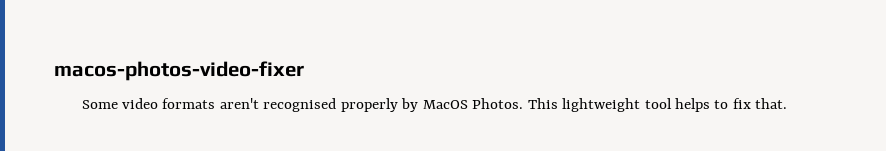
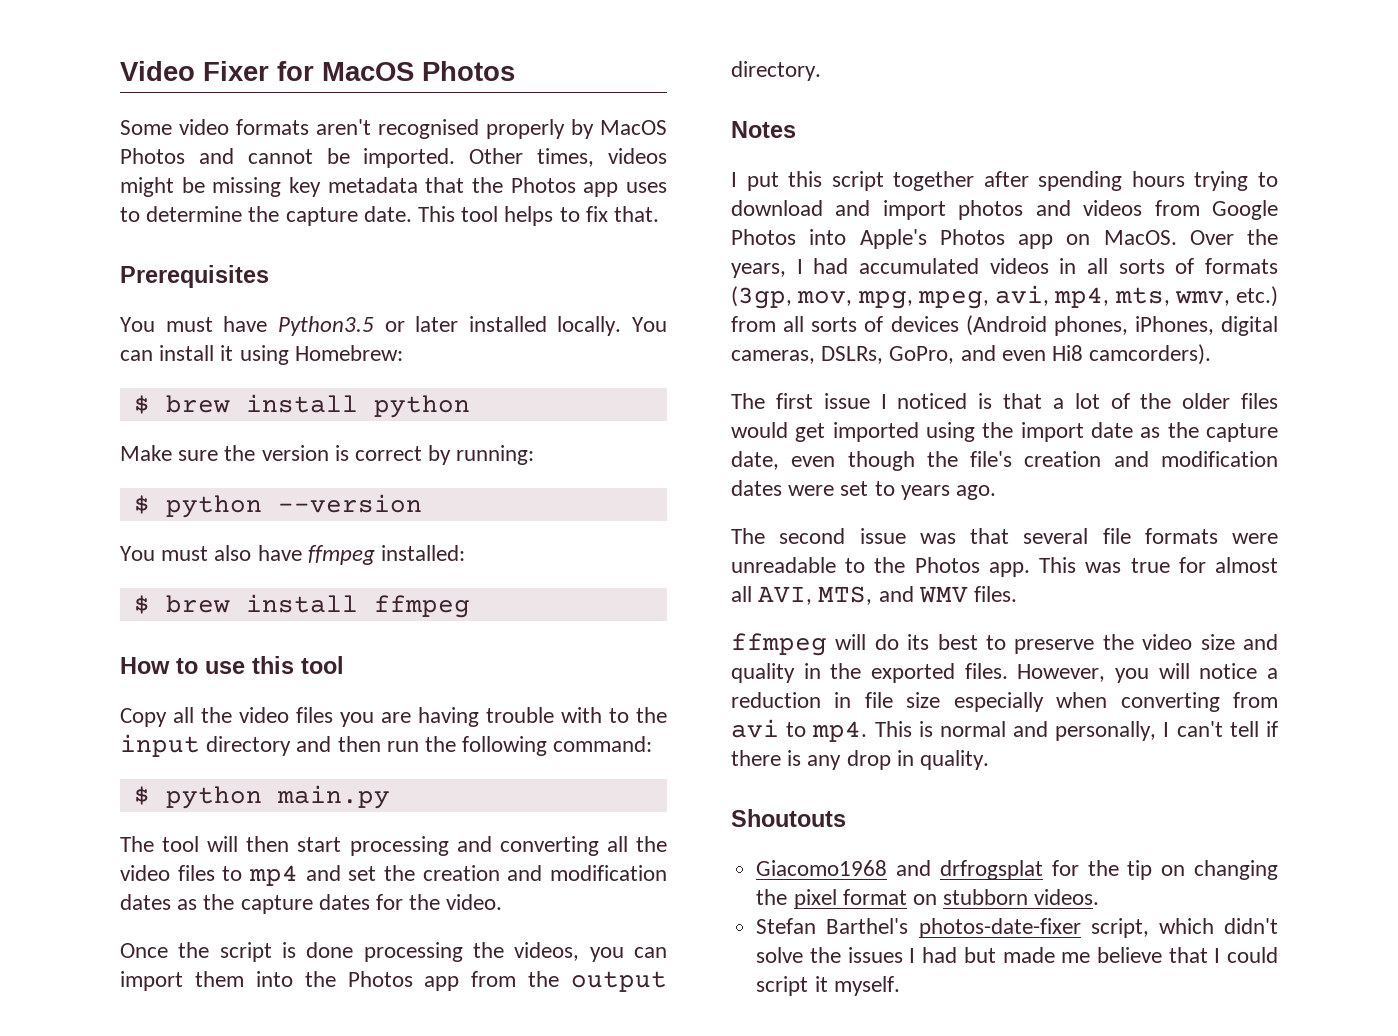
[54,61,304,81] macos-photos-video-fixer -> [120,61,515,81] Video Fixer for MacOS Photos
[472,98,641,112] Photos. This lightweight -> [120,148,667,168] [120,177,667,197] [120,206,456,226] Photos and cannot be imported. Other times, videos might be missing key metadata that the Photos app uses to determine the capture date. This
(788, 103) none -> [120,265,269,288] [120,316,667,336] [120,345,403,365] [133,394,470,418] [120,445,535,465] [133,494,422,518] [120,545,466,565] [133,594,470,618] [120,656,344,674] [120,707,667,727] [120,734,653,757] [133,785,390,809] [120,836,667,856] [120,865,667,886] [120,894,503,914] [120,942,667,962] [120,971,667,992] [731,61,821,81] [731,121,796,138] [731,171,1278,191] [731,200,1278,220] [731,229,1278,249] [731,258,1278,278] [731,285,1278,309] [731,315,1278,336] [731,344,1212,365] [731,393,1278,409] [731,422,1278,442] [731,451,1278,471] [731,480,997,500] [731,528,1278,544] [731,557,1278,577] [731,586,1018,605] [731,633,1278,656] [731,663,1278,683] [731,692,1278,712] [731,719,1278,742] [731,750,990,770] [731,809,846,827] [756,860,1278,880] [756,889,1100,909] [756,918,1278,938] [756,947,1278,963] [756,976,900,996] // Prerequisites // You must have Python3.5 or later installed locally. You can install it using Homebrew: // $ brew install python // Make sure the version is correct by running: // $ python --version // You must also have ffmpeg installed: // $ brew install ffmpeg // How to use this tool // Copy all the video files you are having trouble with to the input directory and then run the following command: // $ python main.py // The tool will then start processing and converting all the video files to mp4 and set the creation and modification dates as the capture dates for the video. // Once the script is done processing the videos, you can import them into the Photos app from the output directory. // Notes // I put this script together after spending hours trying to download and import photos and videos from Google Photos into Apple's Photos app on MacOS. Over the years, I had accumulated videos in all sorts of formats (3gp, mov, mpg, mpeg, avi, mp4, mts, wmv, etc.) from all sorts of devices (Android phones, iPhones, digital cameras, DSLRs, GoPro, and even Hi8 camcorders). // The first issue I noticed is that a lot of the older files would get imported using the import date as the capture date, even though the file's creation and modification dates were set to years ago. // The second issue was that several file formats were unreadable to the Photos app. This was true for almost all AVI, MTS, and WMV files. // ffmpeg will do its best to preserve the video size and quality in the exported files. However, you will notice a reduction in file size especially when converting from avi to mp4. This is normal and personally, I can't tell if there is any drop in quality. // Shoutouts // Giacomo1968 and drfrogsplat for the tip on changing the pixel format on stubborn videos. // Stefan Barthel's photos-date-fixer script, which didn't solve the issues I had but made me believe that I could script it myself.

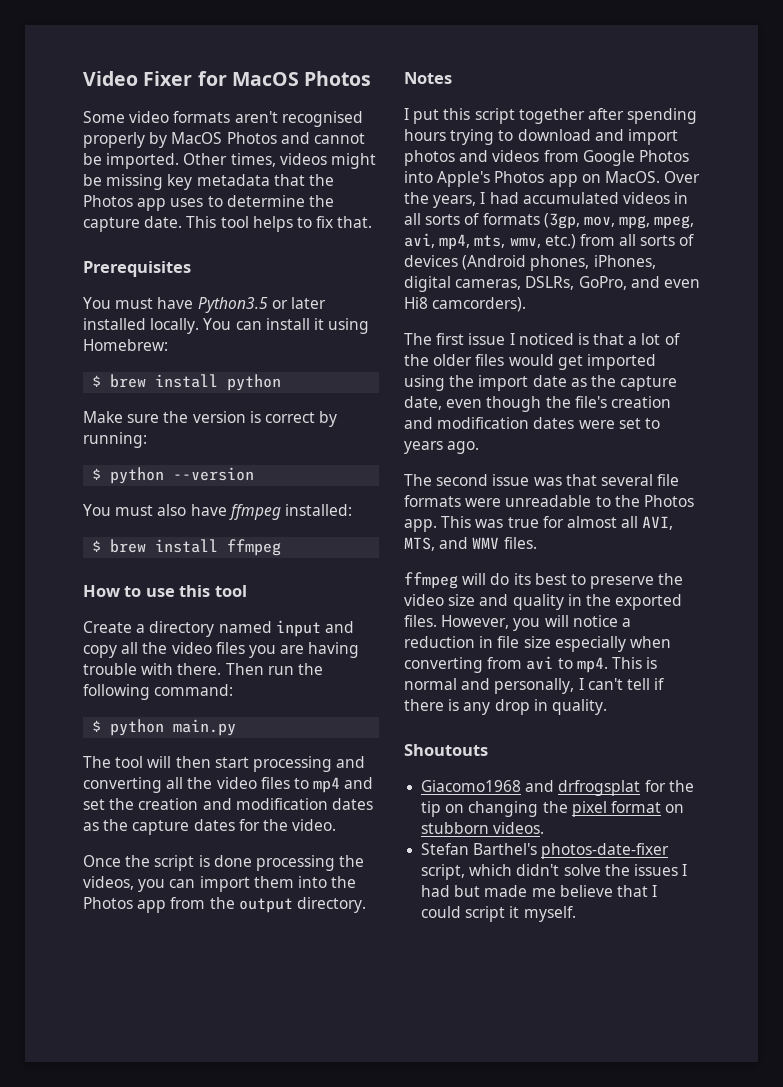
[120,708,167,727] Copy -> [83,620,354,637] [83,645,117,658] Create a directory named input and copy
[609,707,667,723] [120,734,381,757] to the input directory and then -> [177,663,264,675] there. Then

